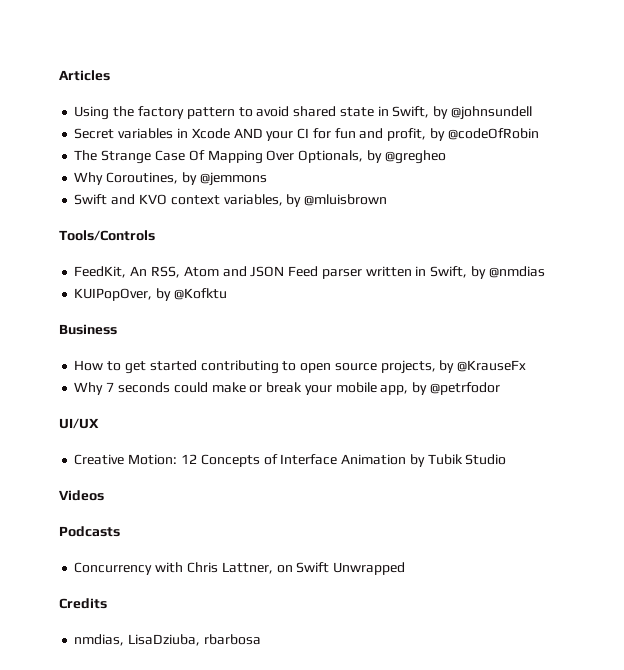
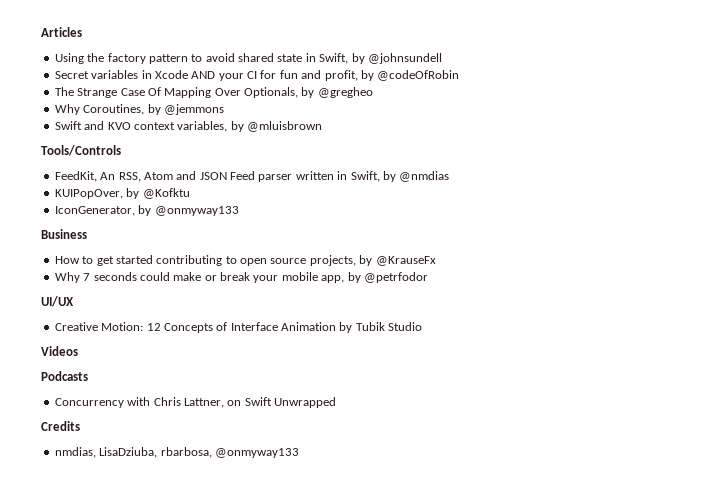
(227, 294) none -> [54,205,239,216] // IconGenerator, by @onmyway133
[203,634,261,645] rbarbosa -> [160,447,299,458] rbarbosa, @onmyway133

